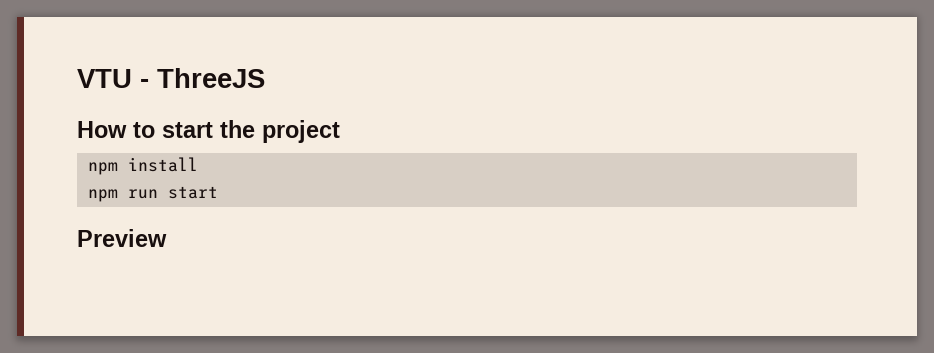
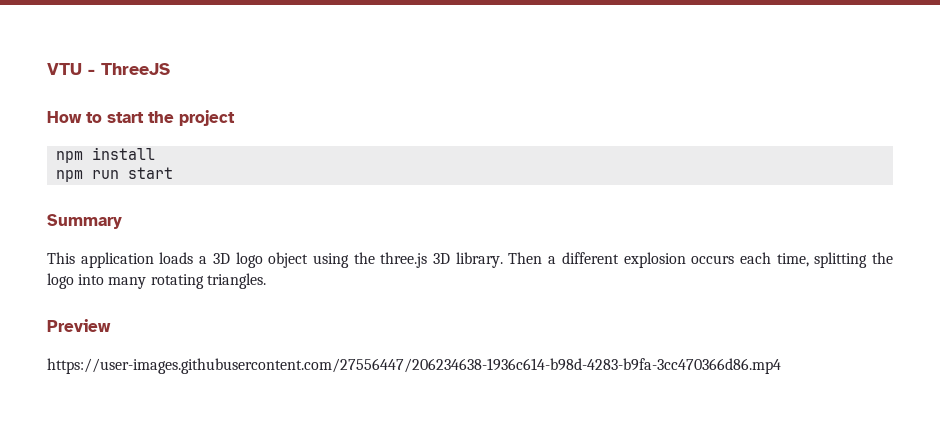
(218, 192) none -> [47,214,122,229] [47,252,894,268] [47,273,266,289] // Summary // This application loads a 3D logo object using the three.js 3D library. Then a different explosion occurs each time, splitting the logo into many rotating triangles.
(167, 238) none -> [47,358,781,374] // https://user-images.githubusercontent.com/27556447/206234638-1936c614-b98d-4283-b9fa-3cc470366d86.mp4

